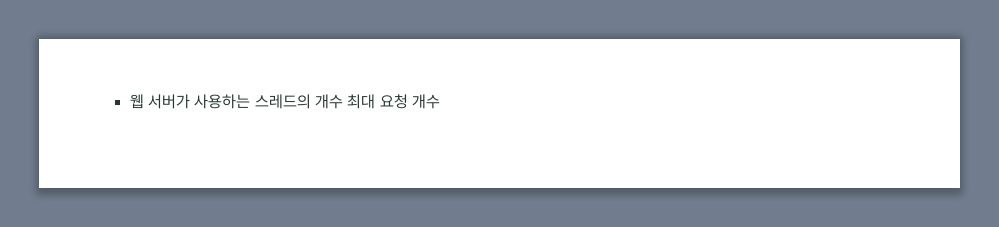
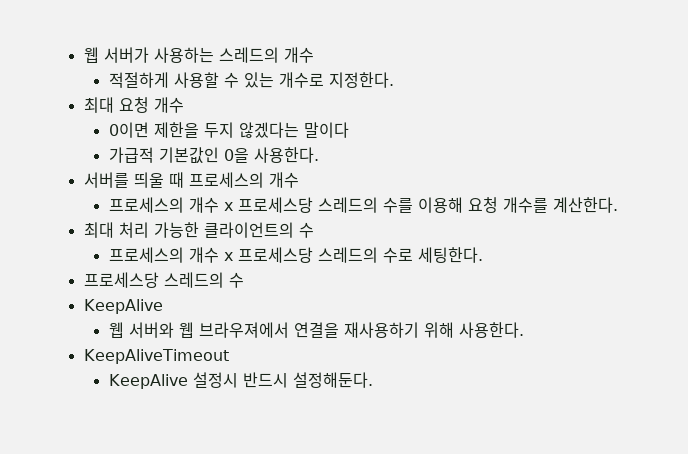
[347,94,440,109] 최대 요청 개수 -> [108,72,394,88] [83,97,184,113] [108,122,349,138] [108,147,319,164] [83,172,299,188] [108,197,618,213] [83,222,314,238] [108,247,483,263] [83,272,244,288] [83,299,163,314] [108,322,524,338] [83,349,229,364] [108,372,373,389] // 적절하게 사용할 수 있는 개수로 지정한다. // 최대 요청 개수 // 0이면 제한을 두지 않겠다는 말이다 // 가급적 기본값인 0을 사용한다. // 서버를 띄울 때 프로세스의 개수 // 프로세스의 개수 x 프로세스당 스레드의 수를 이용해 요청 개수를 계산한다. // 최대 처리 가능한 클라이언트의 수 // 프로세스의 개수 x 프로세스당 스레드의 수로 세팅한다. // 프로세스당 스레드의 수 // KeepAlive // 웹 서버와 웹 브라우져에서 연결을 재사용하기 위해 사용한다. // KeepAliveTimeout // KeepAlive 설정시 반드시 설정해둔다.

